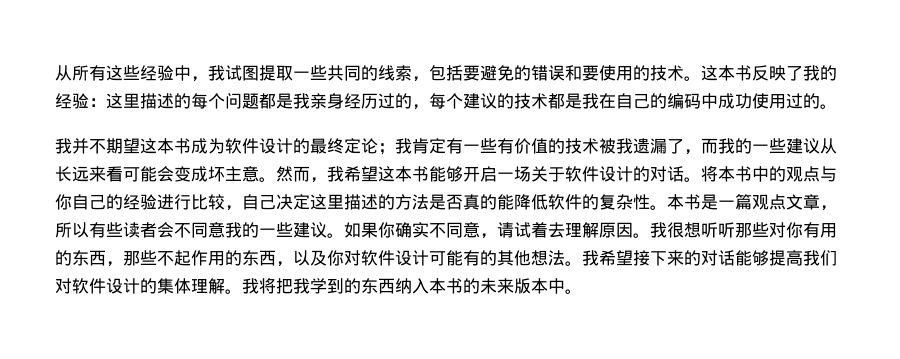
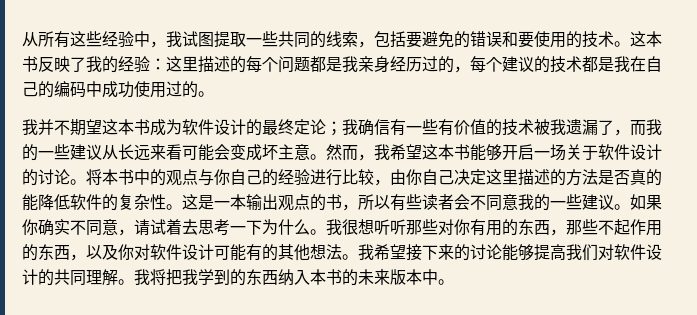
[412,138,446,154] 肯定 -> [358,119,390,136] 确信
[650,166,684,182] 对话 -> [38,169,70,185] 讨论
(242, 208) none -> [390,169,422,185] 由你
[667,194,820,210] 本书是一篇观点文章 -> [182,194,342,211] 这是一本输出观点的书
[565,222,633,238] 理解原因 -> [198,219,310,236] 思考一下为什么
[701,250,735,266] 对话 -> [470,244,502,260] 讨论
[157,278,191,294] 集体 -> [54,269,86,286] 共同

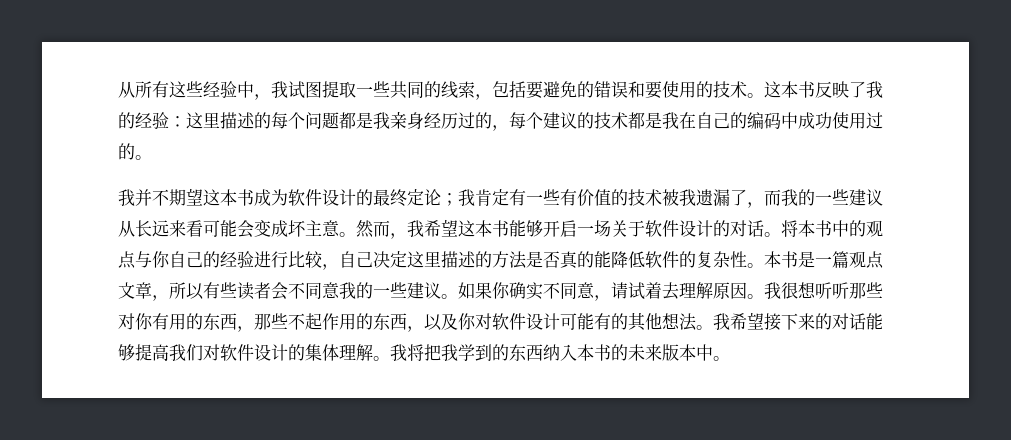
[358,119,390,136] 确信 -> [475,189,509,207] 肯定
[38,169,70,185] 讨论 -> [730,220,764,237] 对话
[390,169,422,185] 由你 -> (339, 267) none
[182,194,342,211] 这是一本输出观点的书 -> [764,251,884,269] [118,282,152,299] 本书是一篇观点文章
[198,219,310,236] 思考一下为什么 -> [679,282,747,299] 理解原因
[470,244,502,260] 讨论 -> [832,313,866,330] 对话
[54,269,86,286] 共同 -> [305,344,339,361] 集体

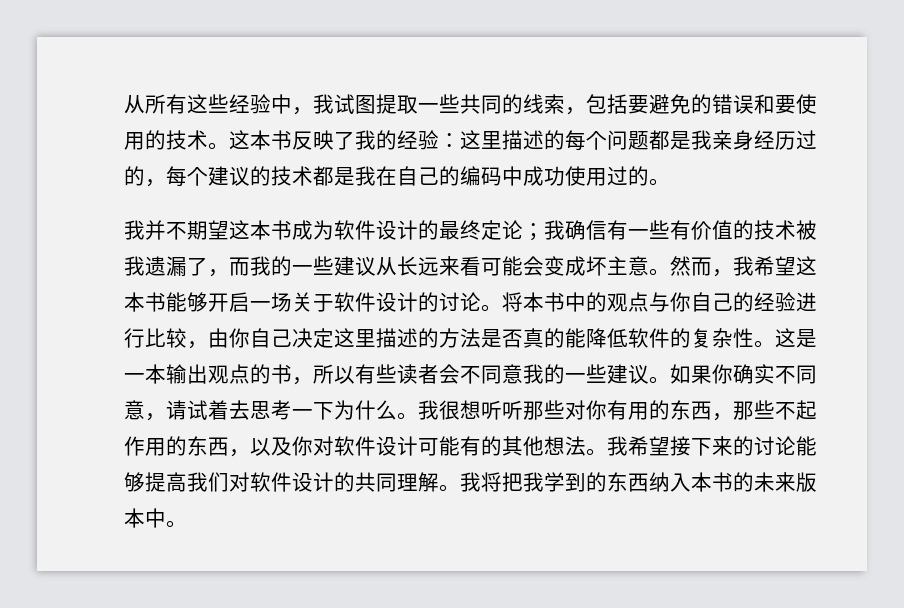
[475,189,509,207] 肯定 -> [565,220,607,240] 确信
[730,220,764,237] 对话 -> [439,292,481,312] 讨论
(339, 267) none -> [208,328,250,348] 由你
[764,251,884,269] [118,282,152,299] 本书是一篇观点文章 -> [775,328,817,348] [124,364,292,384] 这是一本输出观点的书
[679,282,747,299] 理解原因 -> [250,400,397,420] 思考一下为什么
[832,313,866,330] 对话 -> [754,436,796,456] 讨论
[305,344,339,361] 集体 -> [355,472,397,492] 共同

